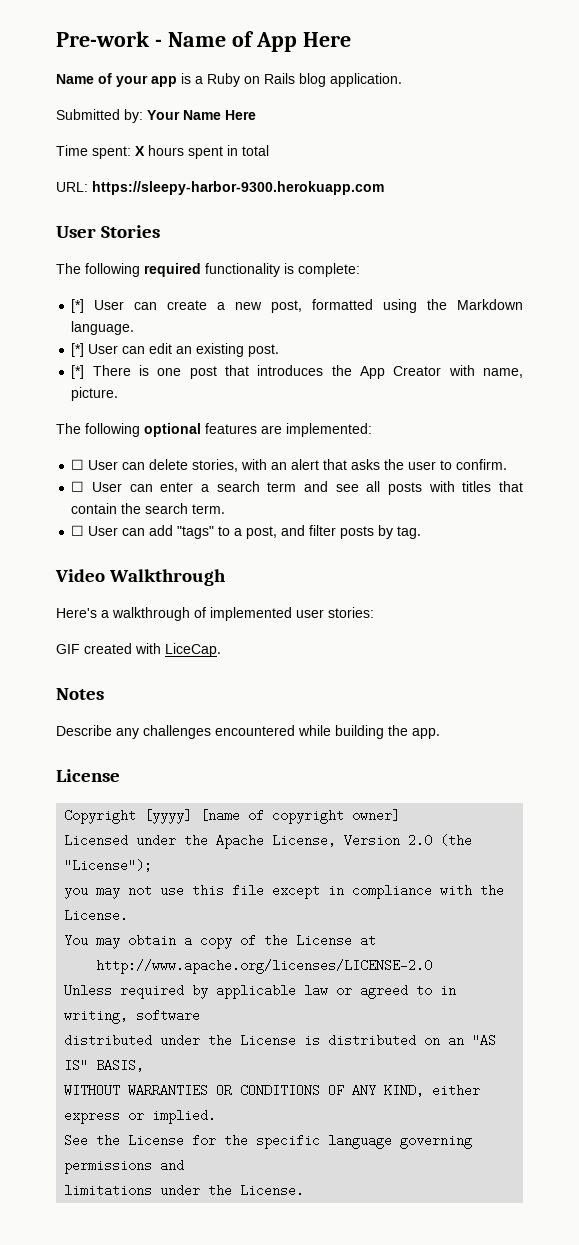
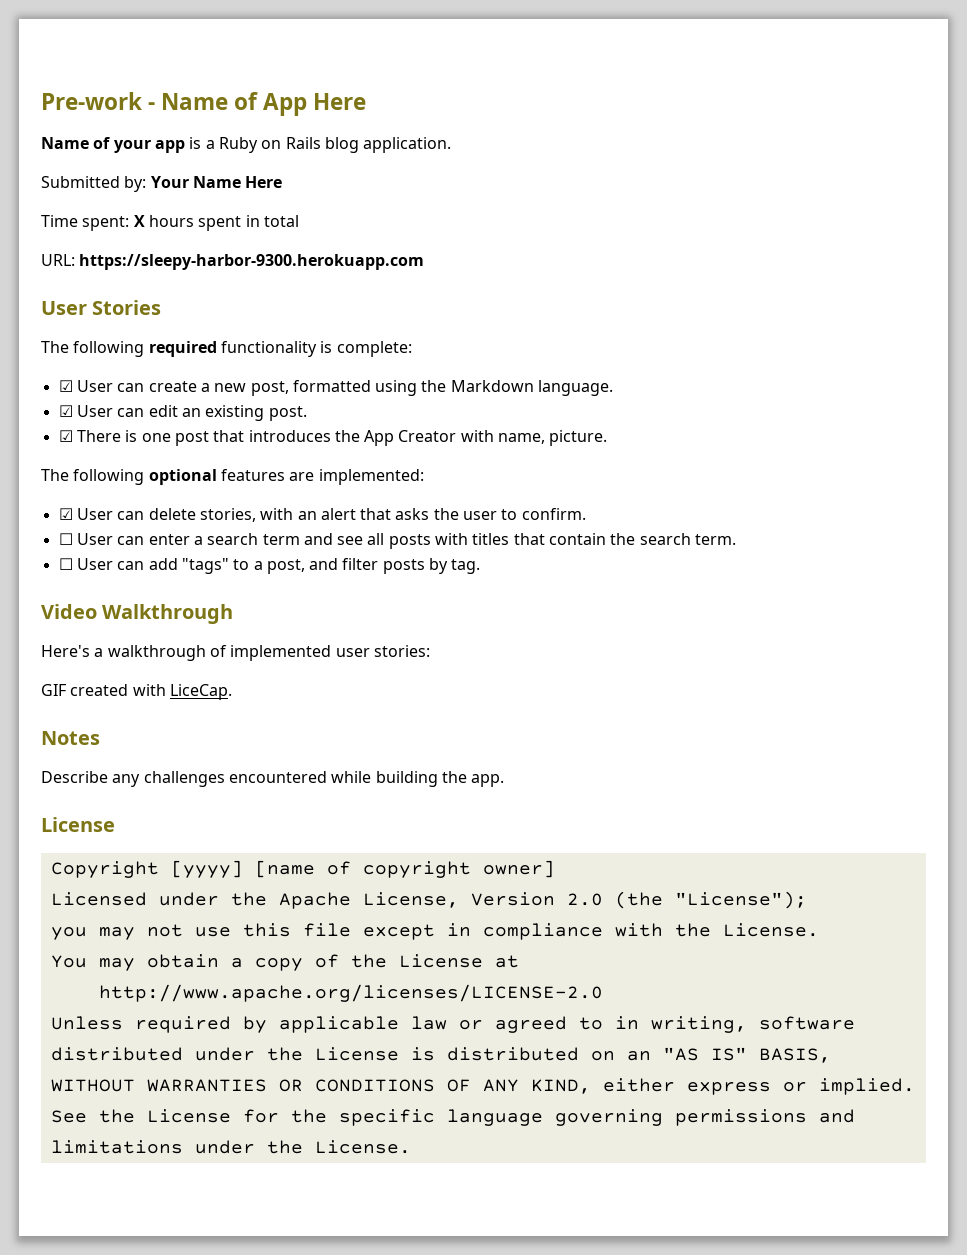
[71,299,85,313] [*] -> [58,380,73,392] ☑
[71,343,85,357] [*] -> [58,405,73,417] ☑
[71,365,85,379] [*] -> [58,430,73,442] ☑
[71,459,85,470] ☐ -> [58,508,73,520] ☑

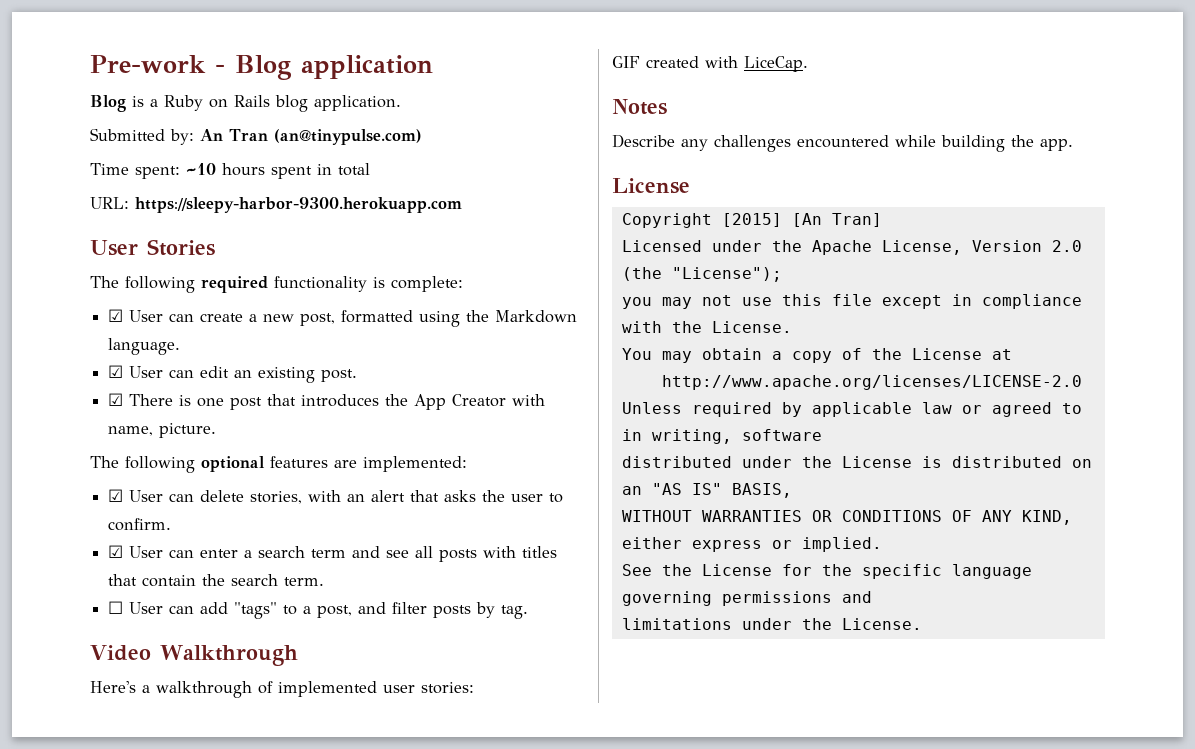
[161,92,367,116] [41,137,185,153] Name of App Here // Name of your app -> [235,55,433,80] [90,95,126,112] Blog application // Blog
[150,176,283,188] Your Name Here -> [200,129,422,145] An Tran (an@tinypulse.com)
[133,215,145,227] X -> [186,163,216,175] ~10
[58,533,73,545] ☐ -> [108,545,124,558] ☑
[170,860,555,878] [yyyy] [name of copyright owner] -> [721,213,882,227] [2015] [An Tran]

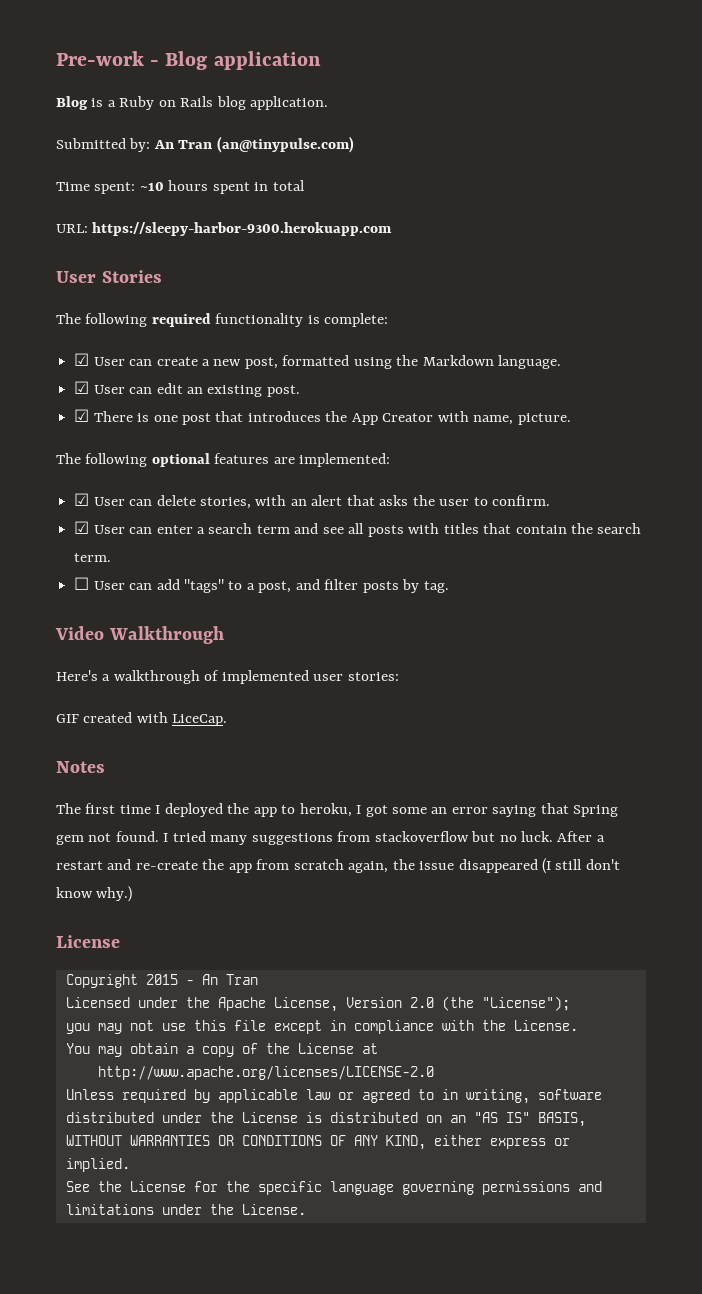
[612,134,1073,152] [612,178,690,194] [621,213,882,228] Describe any challenges encountered while building the app. // License // Copyright [2015] [An Tran] -> [56,803,619,817] [56,831,605,845] [56,858,620,874] [56,886,133,902] [56,935,120,948] [65,974,258,988] The first time I deployed the app to heroku, I got some an error saying that Spring gem not found. I tried many suggestions from stackoverflow but no luck. After a restart and re-create the app from scratch again, the issue disappeared (I still don't know why.) // License // Copyright 2015 - An Tran

